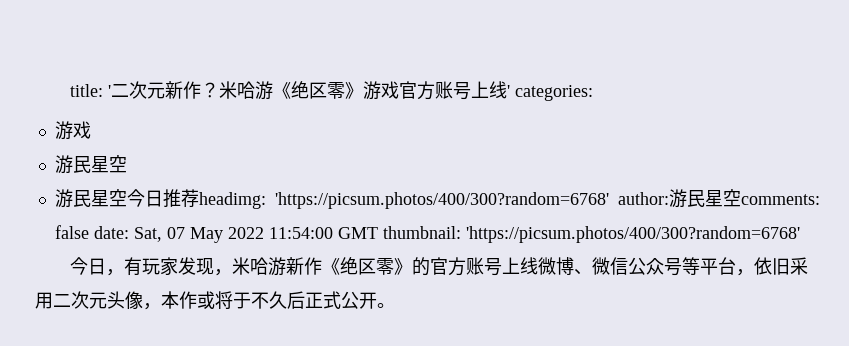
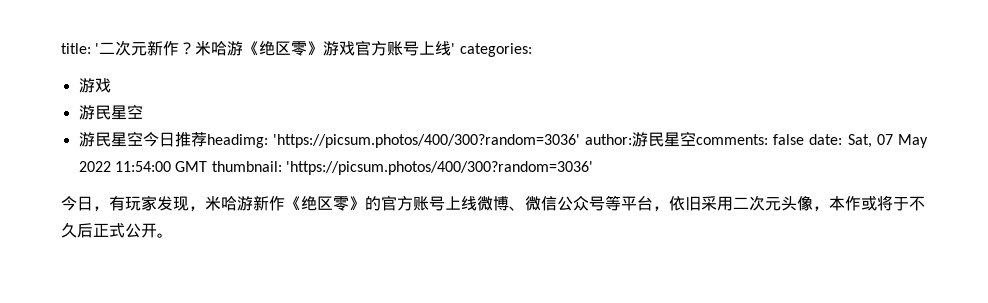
[274,192,609,209] 'https://picsum.photos/400/300?random=6768' -> [272,134,580,148] 'https://picsum.photos/400/300?random=3036'
[465,226,800,243] 'https://picsum.photos/400/300?random=6768' -> [285,161,593,175] 'https://picsum.photos/400/300?random=3036'

